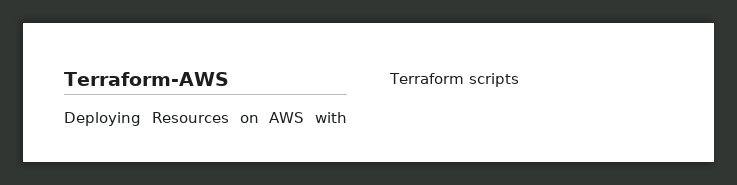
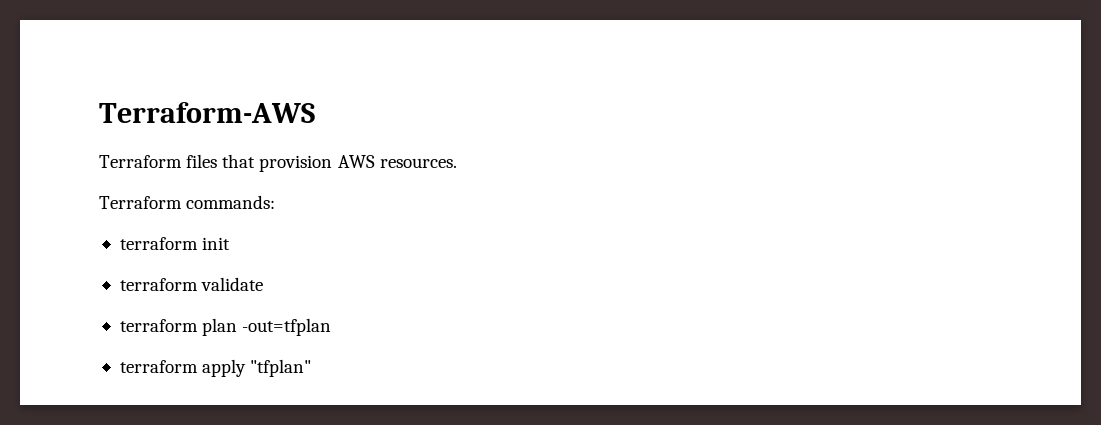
[64,112,347,126] [389,73,519,87] Deploying Resources on AWS with Terraform scripts -> [99,154,457,172] [99,195,276,209] [119,237,231,250] [119,277,264,291] [119,318,332,336] [119,359,312,377] Terraform files that provision AWS resources. // Terraform commands: // terraform init // terraform validate // terraform plan -out=tfplan // terraform apply "tfplan"

